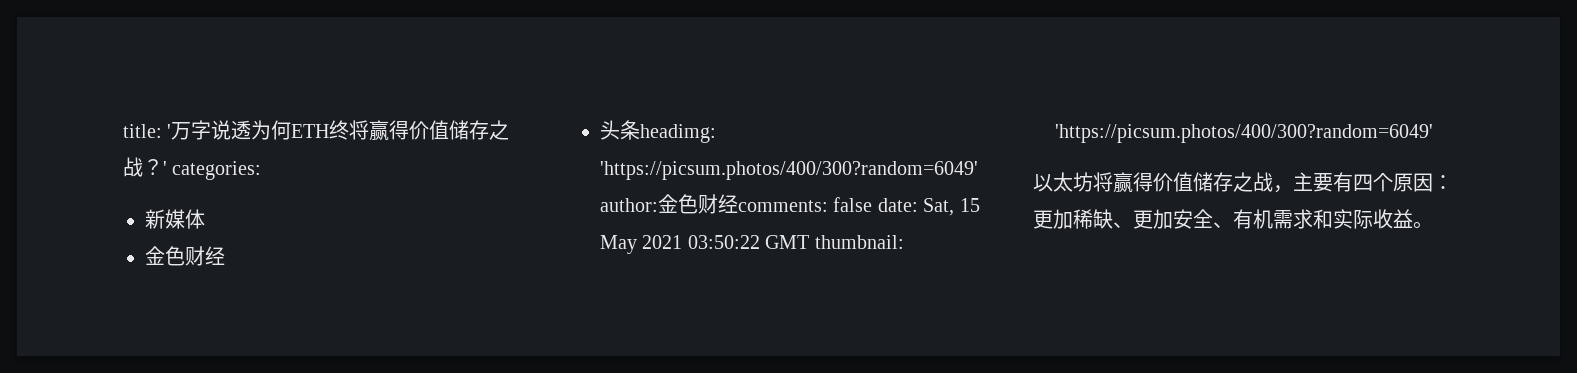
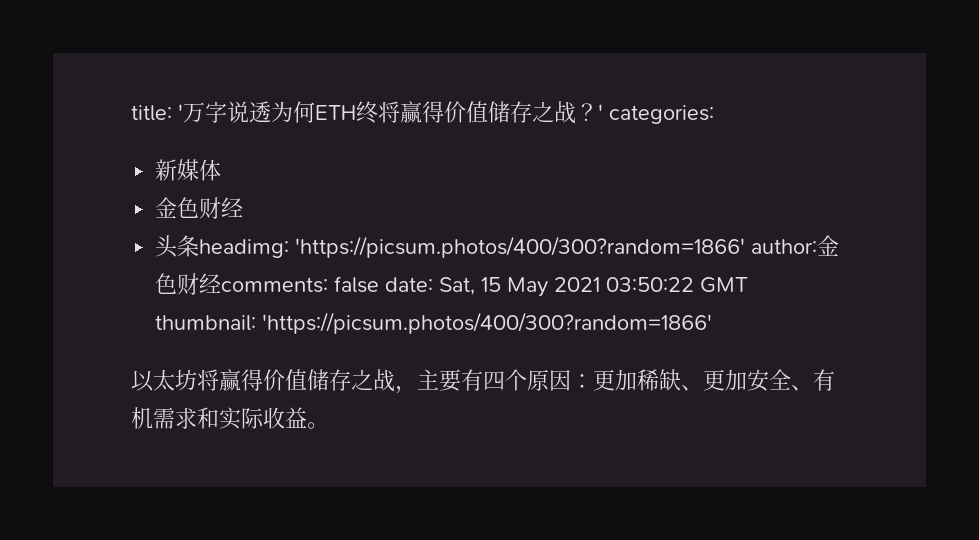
[600,161,978,180] 'https://picsum.photos/400/300?random=6049' -> [295,236,746,258] 'https://picsum.photos/400/300?random=1866'
[1055,124,1433,143] 'https://picsum.photos/400/300?random=6049' -> [262,312,713,334] 'https://picsum.photos/400/300?random=1866'

